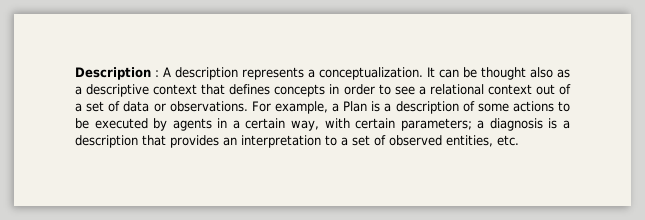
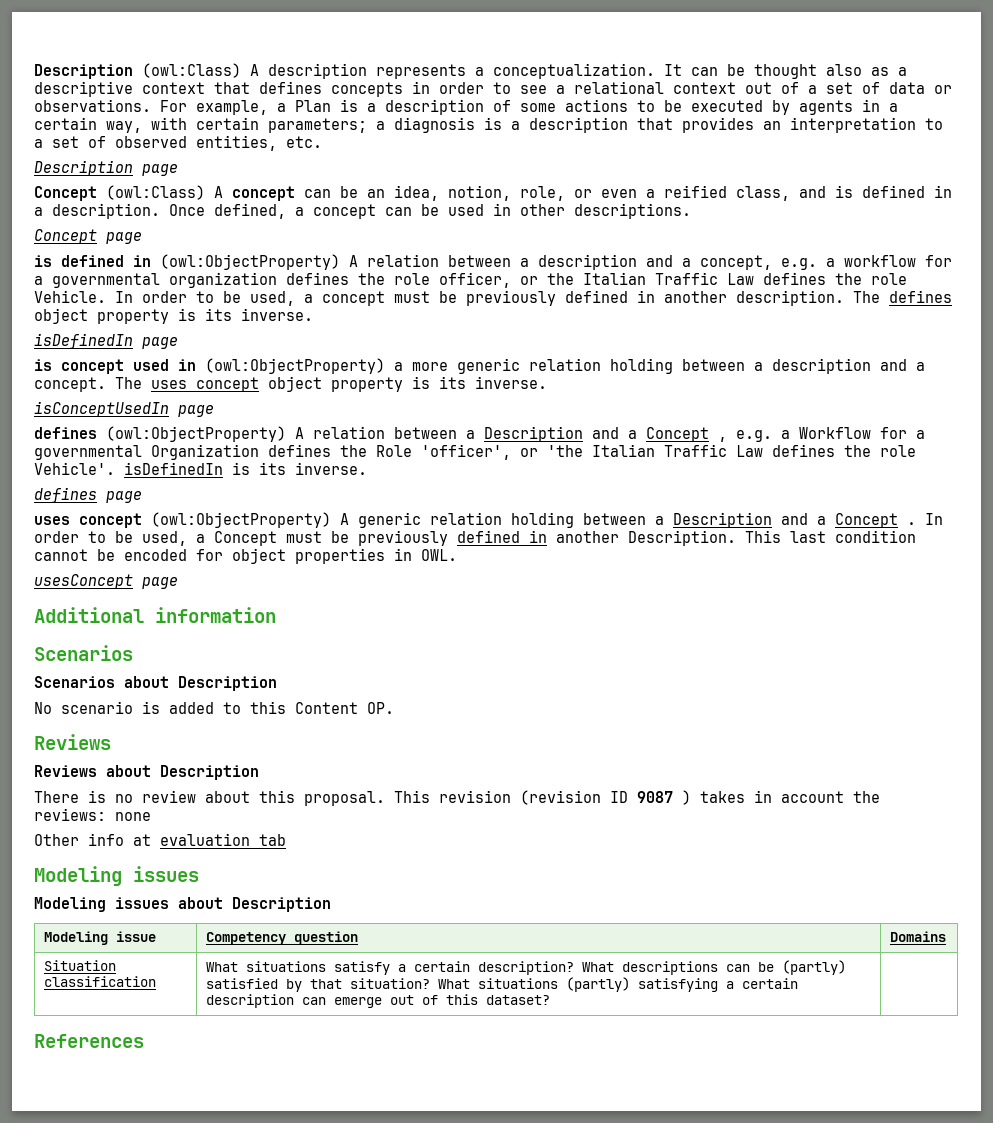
[75,67,159,80] Description : -> [34,63,241,79] Description (owl:Class)
(519, 140) none -> [34,160,178,176] [34,185,952,201] [34,203,691,219] [34,229,142,244] [34,254,952,270] [34,272,907,288] [34,290,952,306] [34,308,313,324] [34,333,178,349] [34,358,925,374] [34,376,547,392] [34,401,214,417] [34,426,925,442] [34,444,916,460] [34,462,367,475] [34,487,142,503] [34,512,943,528] [34,530,916,546] [34,548,457,564] [34,574,178,589] [34,607,276,623] [34,645,133,661] [34,676,277,691] [34,701,394,714] [34,734,111,750] [34,765,259,780] [34,790,880,806] [34,808,151,821] [34,833,286,846] [34,866,199,886] [34,897,331,912] [44,931,157,945] [206,931,359,945] [890,931,947,942] [44,960,117,971] [44,976,157,987] [206,960,847,975] [206,977,799,992] [206,994,551,1008] [34,1034,144,1048] // Description page // Concept (owl:Class) A concept can be an idea, notion, role, or even a reified class, and is defined in a description. Once defined, a concept can be used in other descriptions. // Concept page // is defined in (owl:ObjectProperty) A relation between a description and a concept, e.g. a workflow for a governmental organization defines the role officer, or the Italian Traffic Law defines the role Vehicle. In order to be used, a concept must be previously defined in another description. The defines object property is its inverse. // isDefinedIn page // is concept used in (owl:ObjectProperty) a more generic relation holding between a description and a concept. The uses concept object property is its inverse. // isConceptUsedIn page // defines (owl:ObjectProperty) A relation between a Description and a Concept , e.g. a Workflow for a governmental Organization defines the Role 'officer', or 'the Italian Traffic Law defines the role Vehicle'. isDefinedIn is its inverse. // defines page // uses concept (owl:ObjectProperty) A generic relation holding between a Description and a Concept . In order to be used, a Concept must be previously defined in another Description. This last condition cannot be encoded for object properties in OWL. // usesConcept page // Additional information // Scenarios // Scenarios about Description // No scenario is added to this Content OP. // Reviews // Reviews about Description // There is no review about this proposal. This revision (revision ID 9087 ) takes in account the reviews: none // Other info at evaluation tab // Modeling issues // Modeling issues about Description // Modeling issue | Competency question | Domains // Situation classification | What situations satisfy a certain description? What descriptions can be (partly) satisfied by that situation? What situations (partly) satisfying a certain description can emerge out of this dataset? | // References

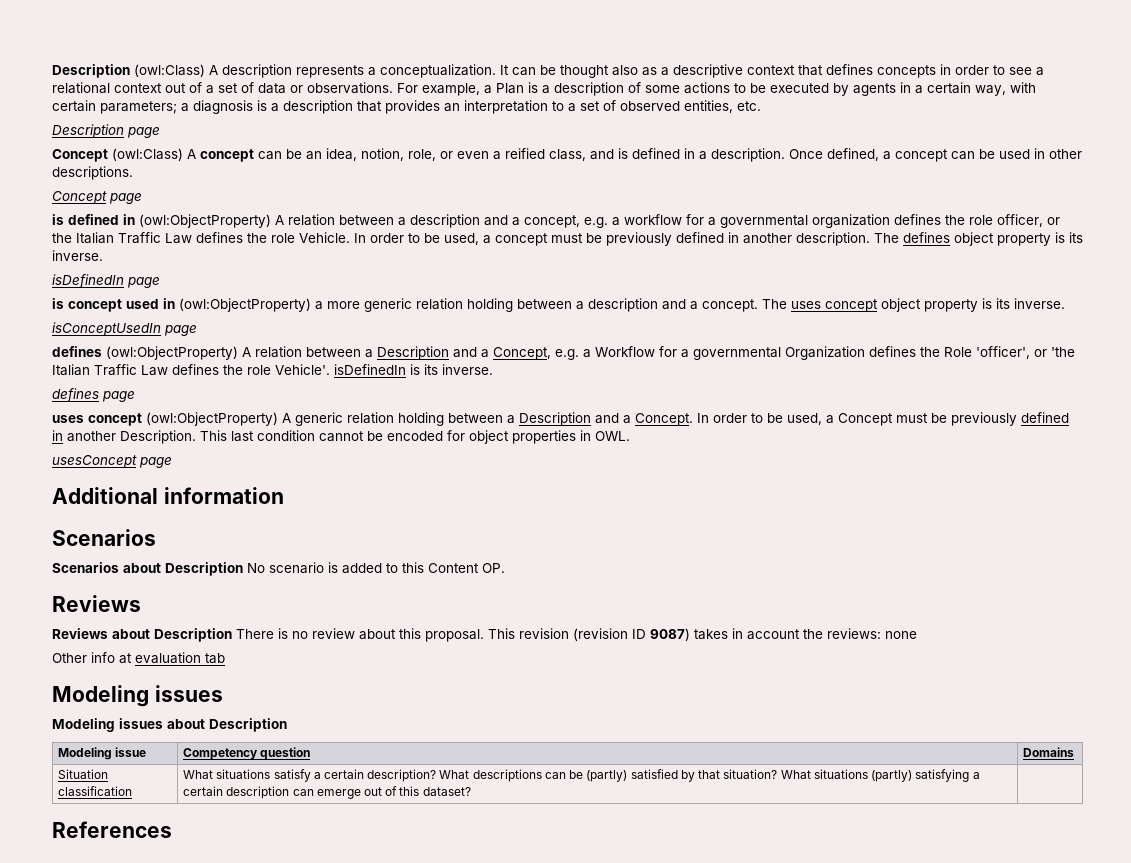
[646,427,727,442] Concept , -> [493,347,551,360] Concept,
[835,513,916,528] Concept . -> [635,413,693,426] Concept.
(277, 683) // -> (243, 569) none
(259, 772) // -> (232, 635) none
[637,790,691,805] 9087 ) -> [650,628,690,641] 9087)

